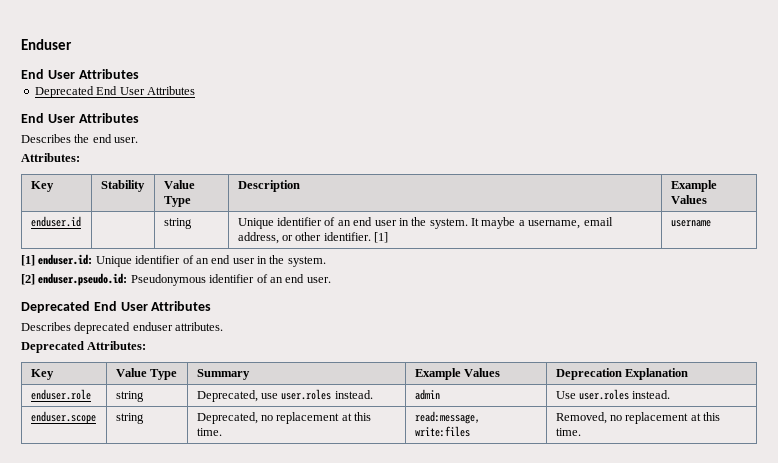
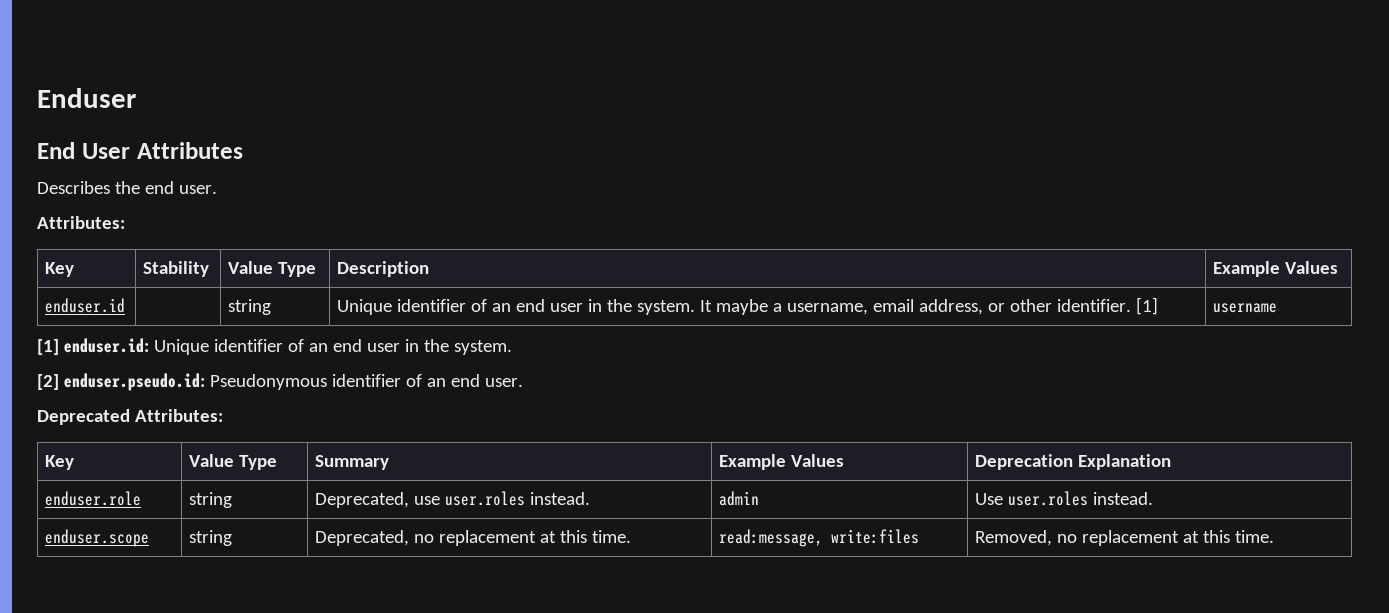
[34,86,195,98] [21,113,139,123] // Deprecated End User Attributes // End User Attributes -> (243, 150) none
[21,301,212,313] [21,322,224,334] // Deprecated End User Attributes // Describes deprecated enduser attributes. -> (523, 382) none

